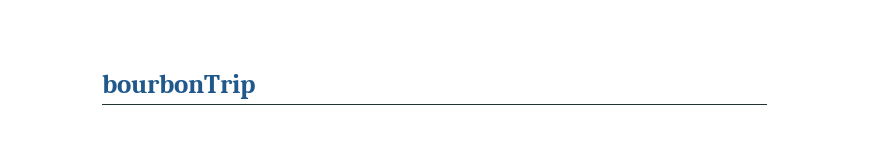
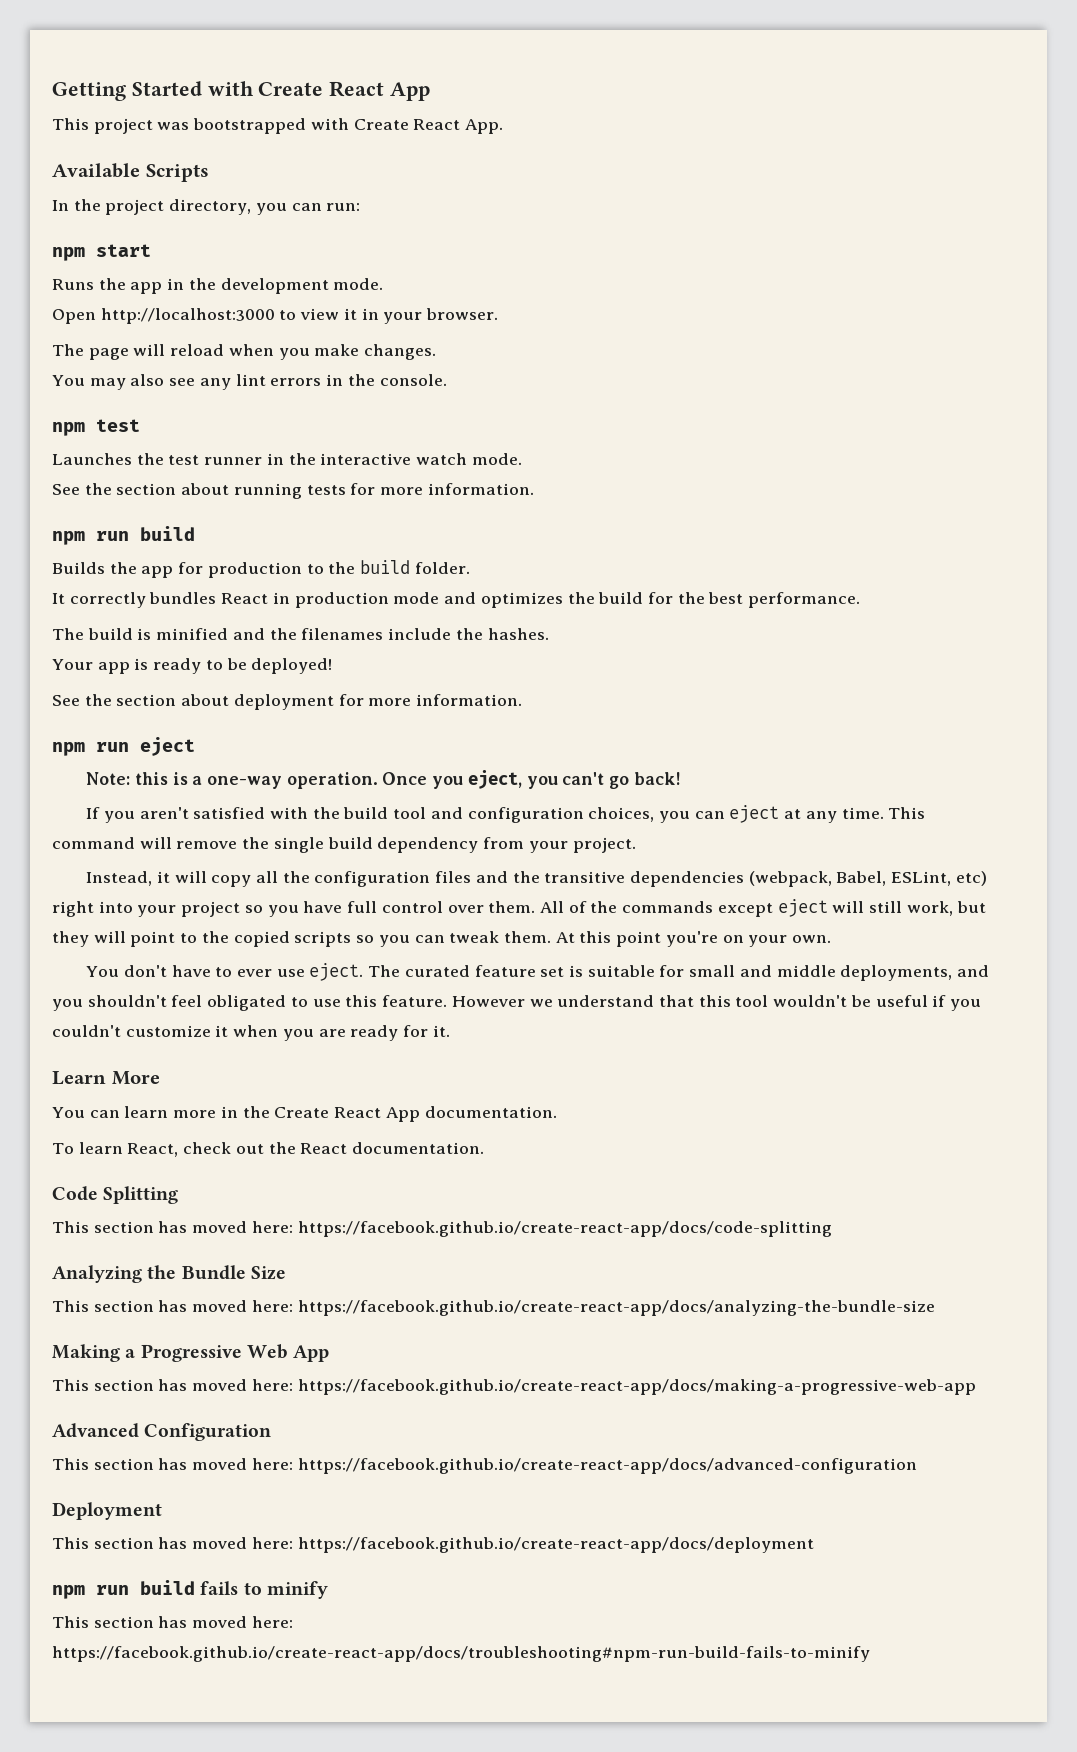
[102,74,255,99] bourbonTrip -> [52,81,431,101] [52,118,504,134] [52,163,209,182] [52,199,361,215] [52,244,151,261] [52,278,384,294] [52,308,499,324] [52,344,437,360] [52,374,447,390] [52,419,140,436] [52,453,522,465] [52,483,534,499] [52,526,195,545] [52,560,470,578] [52,592,861,608] [52,628,549,640] [52,658,333,674] [52,694,523,710] [52,737,195,756] [86,770,681,789] [86,805,926,823] [52,837,636,853] [86,871,987,887] [52,899,986,917] [52,931,832,947] [86,963,990,981] [52,995,982,1011] [52,1025,450,1041] [52,1071,160,1085] [52,1106,557,1122] [52,1142,485,1157] [52,1186,179,1204] [52,1221,832,1237] [52,1265,286,1283] [52,1300,935,1316] [52,1344,330,1362] [52,1379,976,1395] [52,1423,272,1441] [52,1458,917,1474] [52,1502,162,1520] [52,1537,814,1553] [52,1580,328,1599] [52,1616,293,1628] [52,1646,870,1662] Getting Started with Create React App // This project was bootstrapped with Create React App. // Available Scripts // In the project directory, you can run: // npm start // Runs the app in the development mode. // Open http://localhost:3000 to view it in your browser. // The page will reload when you make changes. // You may also see any lint errors in the console. // npm test // Launches the test runner in the interactive watch mode. // See the section about running tests for more information. // npm run build // Builds the app for production to the build folder. // It correctly bundles React in production mode and optimizes the build for the best performance. // The build is minified and the filenames include the hashes. // Your app is ready to be deployed! // See the section about deployment for more information. // npm run eject // Note: this is a one-way operation. Once you eject, you can't go back! // If you aren't satisfied with the build tool and configuration choices, you can eject at any time. This command will remove the single build dependency from your project. // Instead, it will copy all the configuration files and the transitive dependencies (webpack, Babel, ESLint, etc) right into your project so you have full control over them. All of the commands except eject will still work, but they will point to the copied scripts so you can tweak them. At this point you're on your own. // You don't have to ever use eject. The curated feature set is suitable for small and middle deployments, and you shouldn't feel obligated to use this feature. However we understand that this tool wouldn't be useful if you couldn't customize it when you are ready for it. // Learn More // You can learn more in the Create React App documentation. // To learn React, check out the React documentation. // Code Splitting // This section has moved here: https://facebook.github.io/create-react-app/docs/code-splitting // Analyzing the Bundle Size // This section has moved here: https://facebook.github.io/create-react-app/docs/analyzing-the-bundle-size // Making a Progressive Web App // This section has moved here: https://facebook.github.io/create-react-app/docs/making-a-progressive-web-app // Advanced Configuration // This section has moved here: https://facebook.github.io/create-react-app/docs/advanced-configuration // Deployment // This section has moved here: https://facebook.github.io/create-react-app/docs/deployment // npm run build fails to minify // This section has moved here: https://facebook.github.io/create-react-app/docs/troubleshooting#npm-run-build-fails-to-minify

